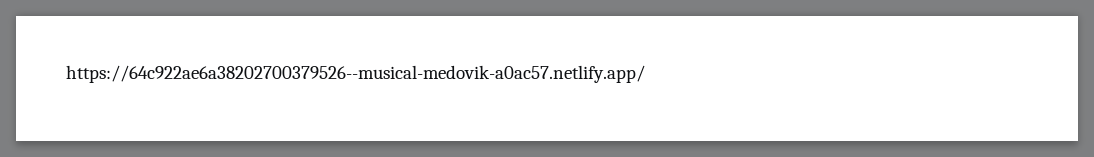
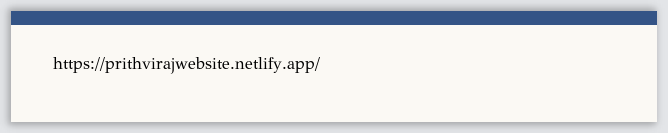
[66,65,645,83] https://64c922ae6a38202700379526--musical-medovik-a0ac57.netlify.app/ -> [53,57,320,74] https://prithvirajwebsite.netlify.app/

